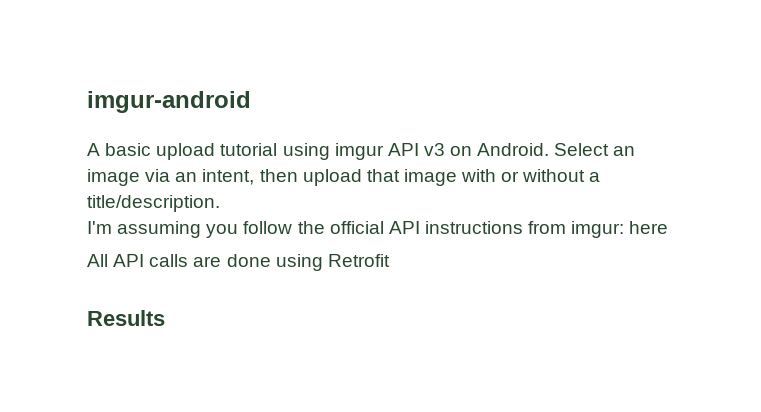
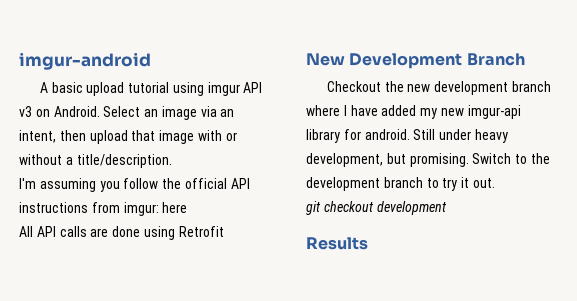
(390, 260) none -> [306,53,525,69] [326,81,551,95] [306,105,521,119] [306,129,508,143] [306,153,550,167] [306,177,495,191] [306,201,447,215] // New Development Branch // Checkout the new development branch where I have added my new imgur-api library for android. Still under heavy development, but promising. Switch to the development branch to try it out. // git checkout development

